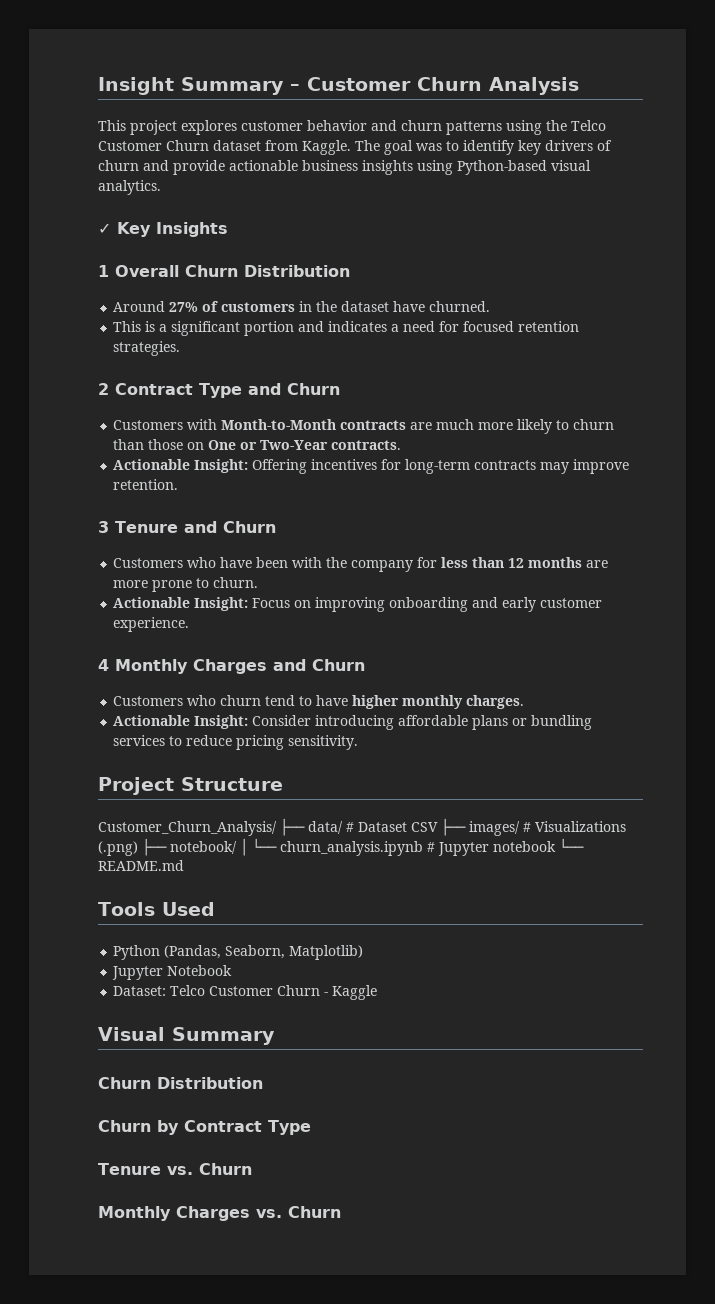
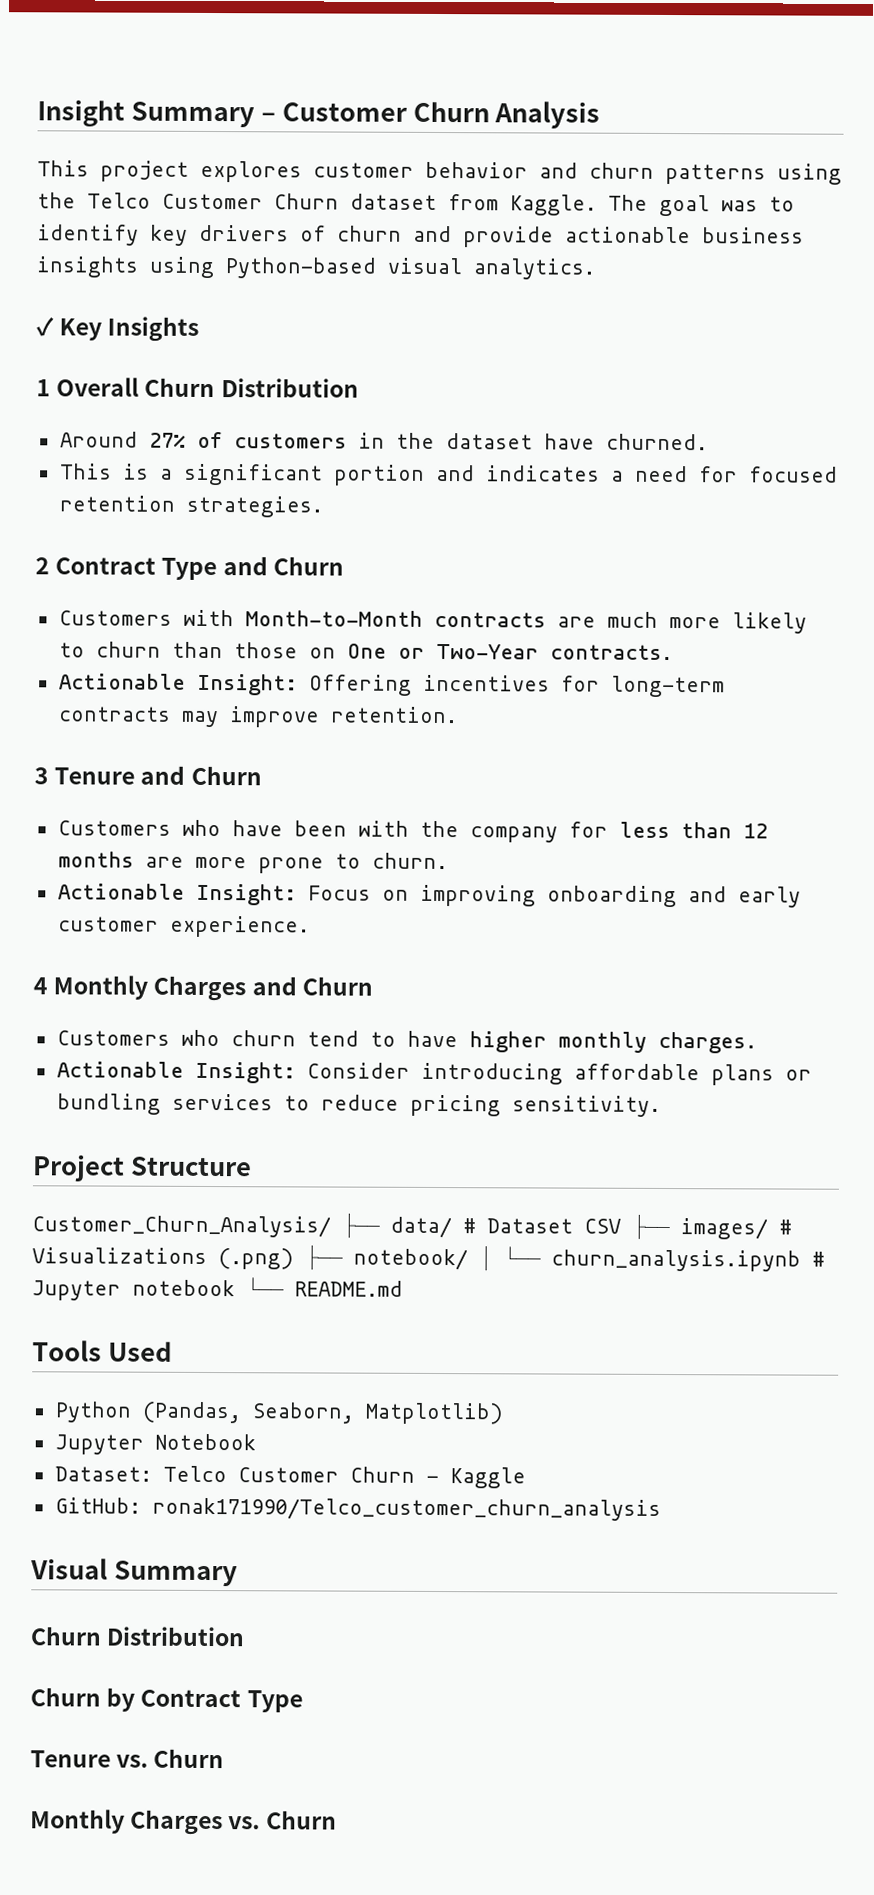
(378, 992) none -> [54,1497,661,1521] // GitHub: ronak171990/Telco_customer_churn_analysis

